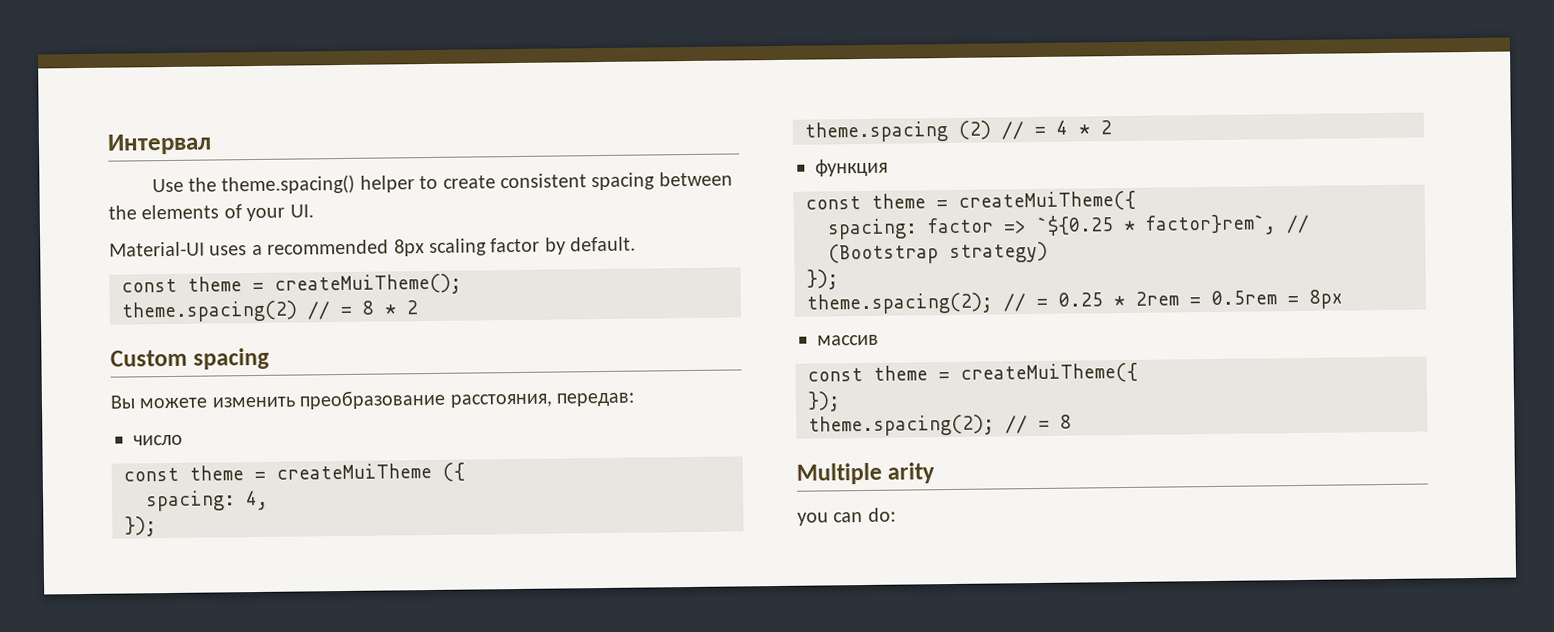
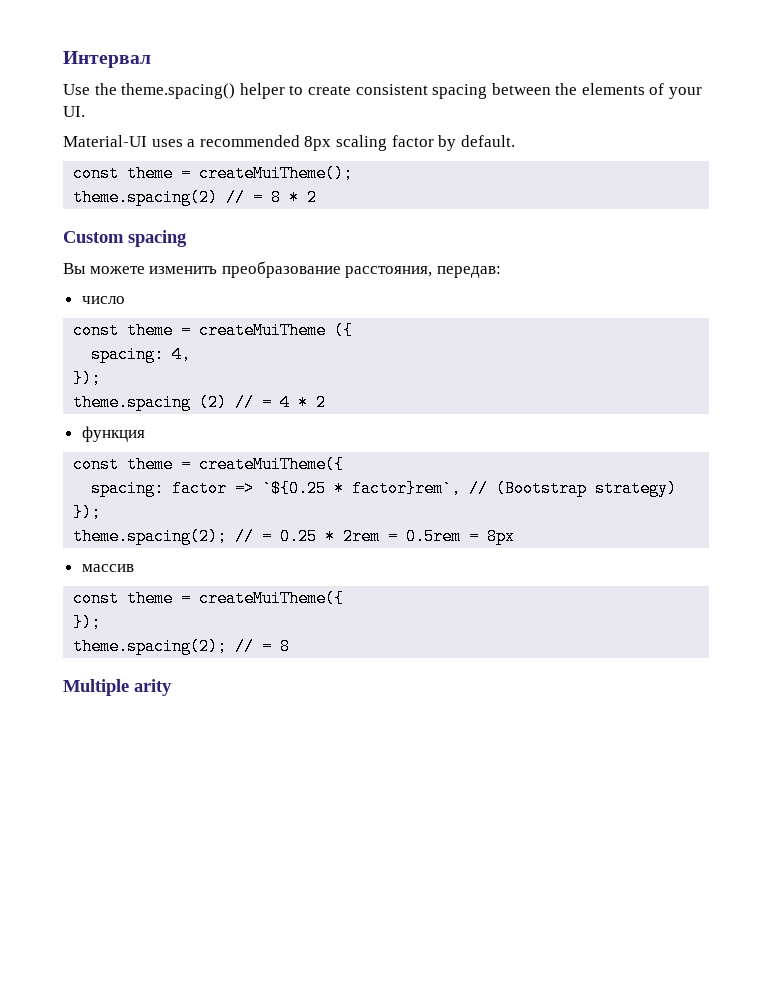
[797,507,896,526] // you can do: -> (172, 687) none

